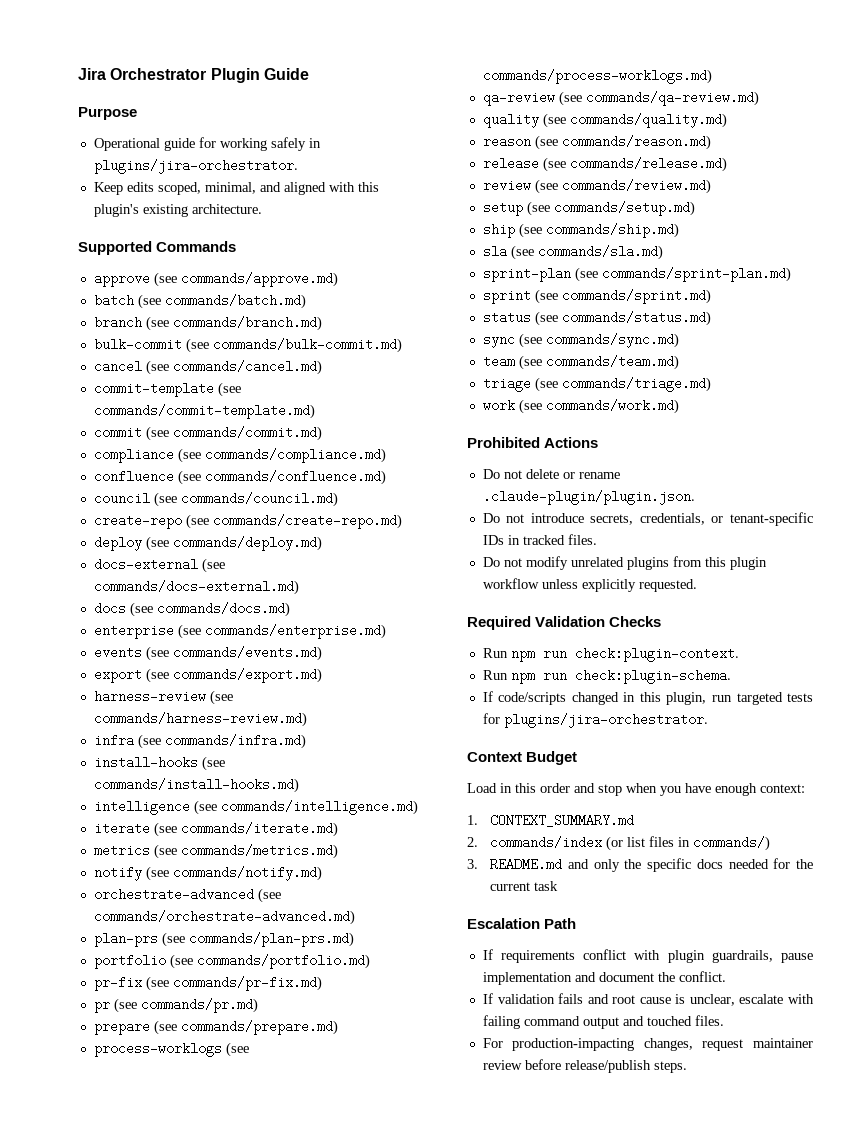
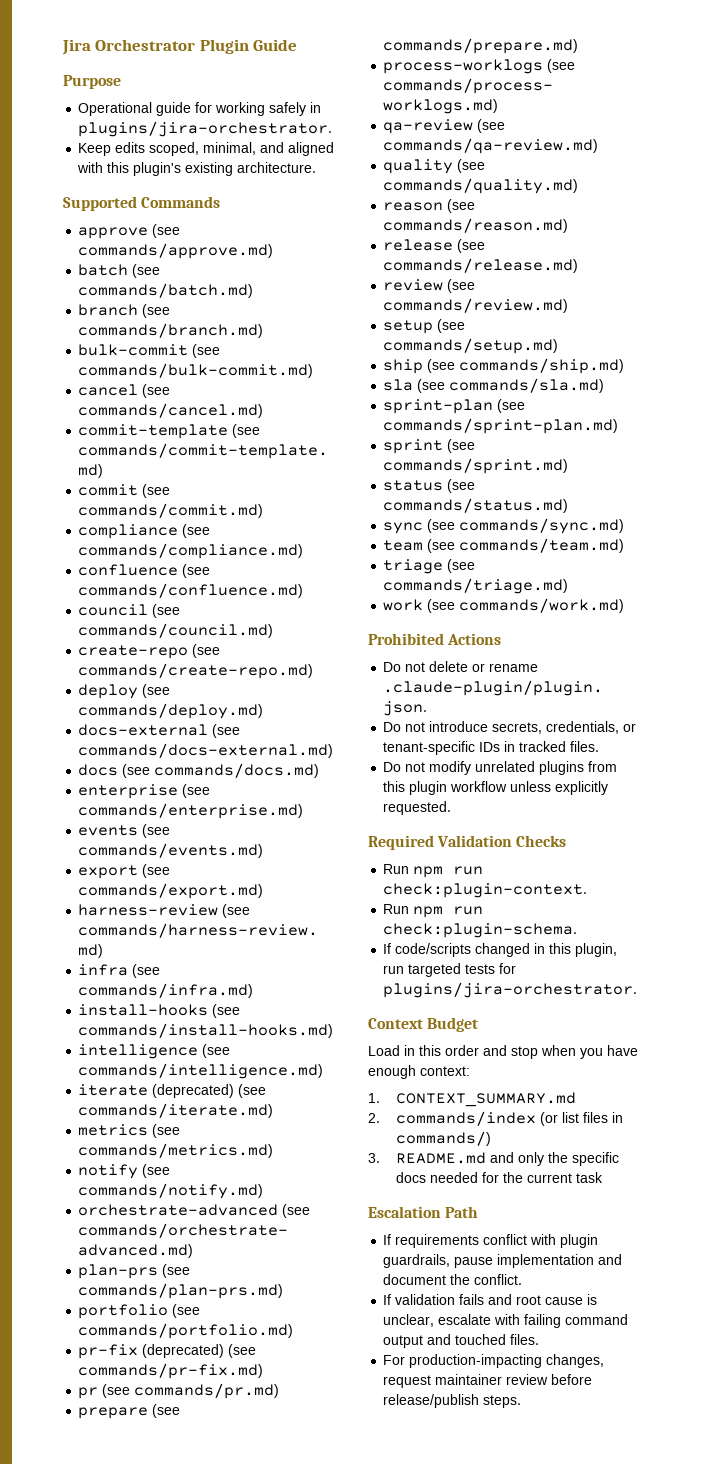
(150, 828) none -> [152,1084,235,1098] (deprecated)
(142, 983) none -> [142,1344,225,1358] (deprecated)

